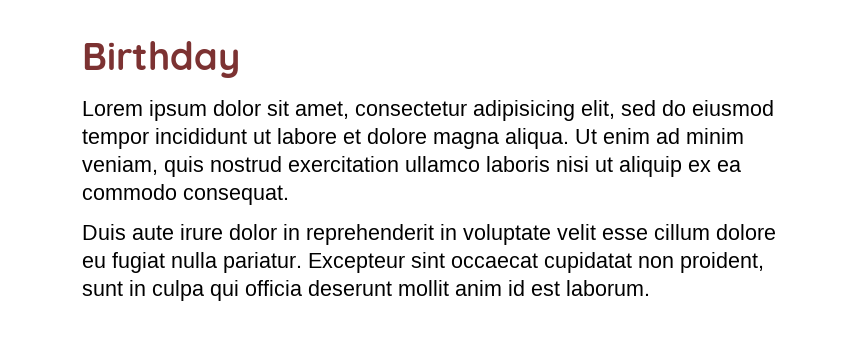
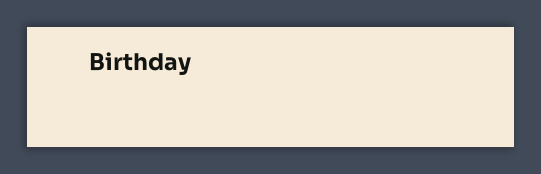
[82,100,774,121] [82,128,744,149] [82,156,741,177] [82,184,289,205] [82,224,776,245] [82,252,764,273] [82,280,650,301] // Lorem ipsum dolor sit amet, consectetur adipisicing elit, sed do eiusmod tempor incididunt ut labore et dolore magna aliqua. Ut enim ad minim veniam, quis nostrud exercitation ullamco laboris nisi ut aliquip ex ea commodo consequat. // Duis aute irure dolor in reprehenderit in voluptate velit esse cillum dolore eu fugiat nulla pariatur. Excepteur sint occaecat cupidatat non proident, sunt in culpa qui officia deserunt mollit anim id est laborum. -> (191, 63) none

